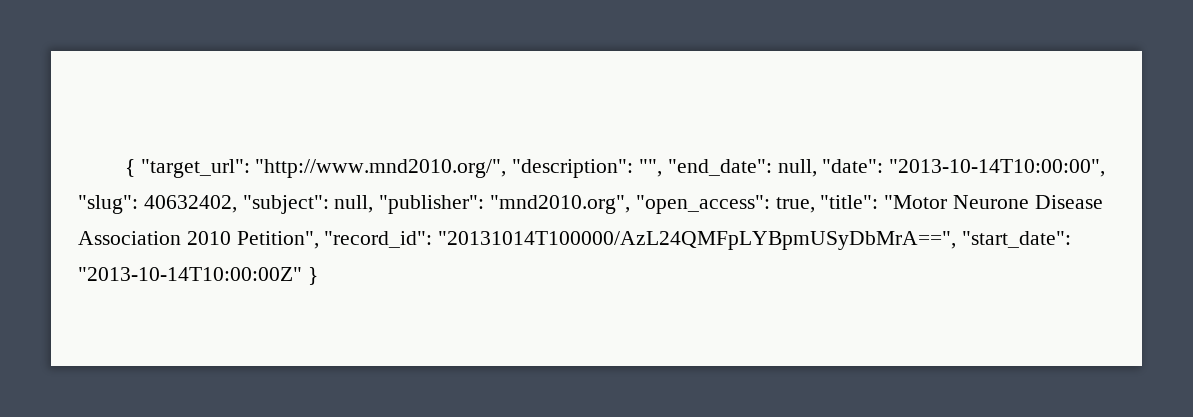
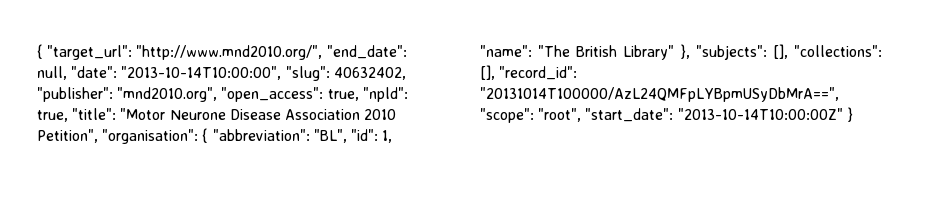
[512,159,663,178] "description": "", -> (323, 52) none
[242,195,374,214] "subject": null, -> (406, 73) none
(815, 205) none -> [362,87,408,102] [37,110,68,122] "npld": true,
[324,231,957,250] "record_id": "20131014T100000/AzL24QMFpLYBpmUSyDbMrA==", -> [102,128,393,144] [480,44,882,60] [480,65,578,80] [480,87,839,102] [480,108,582,123] "organisation": { "abbreviation": "BL", "id": 1, "name": "The British Library" }, "subjects": [], "collections": [], "record_id": "20131014T100000/AzL24QMFpLYBpmUSyDbMrA==", "scope": "root",

